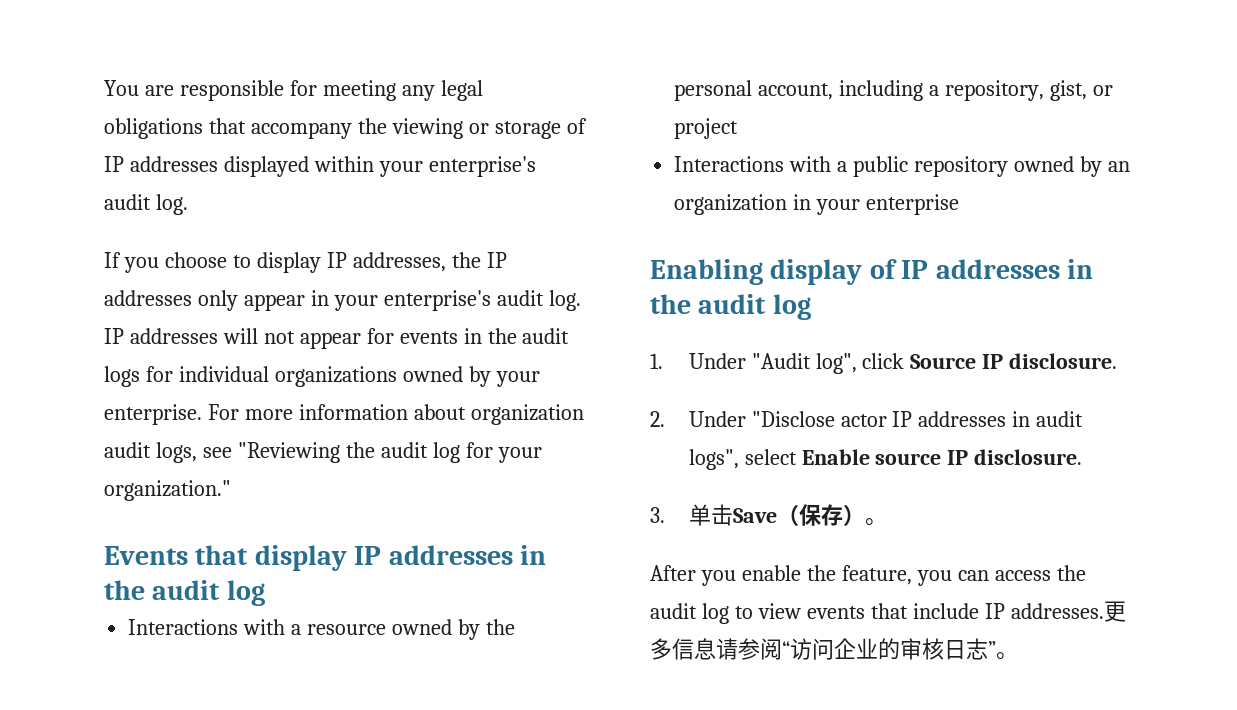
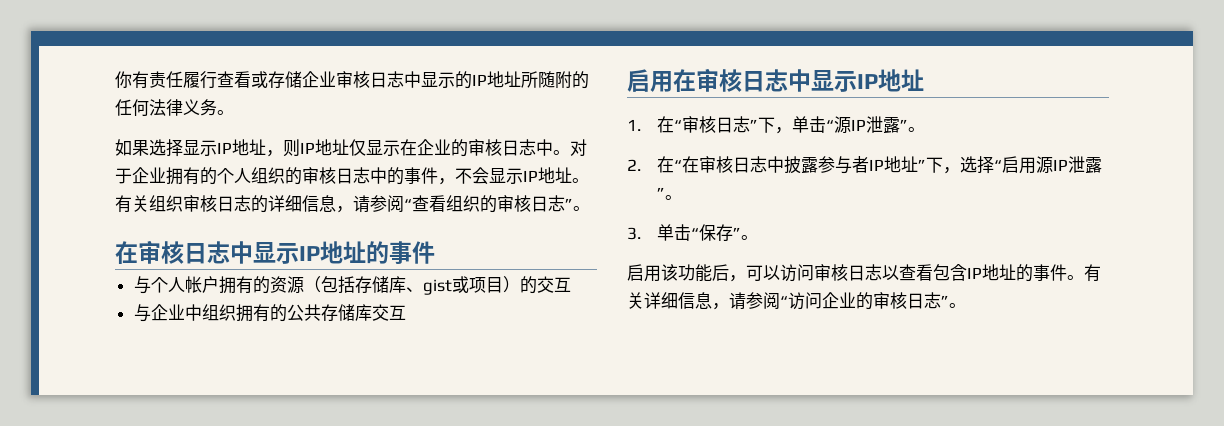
[104,80,483,101] [104,118,587,139] [104,156,536,177] [104,194,188,215] [104,252,507,273] [104,290,581,311] [104,328,570,349] [104,366,540,387] [104,404,584,425] [104,442,542,463] [104,480,231,501] [104,545,547,571] [104,580,265,606] [128,619,515,640] [674,80,1113,101] [674,118,739,139] [674,156,1130,177] [674,194,960,215] [650,259,1094,285] [650,294,811,320] [650,353,1118,374] [650,411,1084,427] [688,449,1083,470] [650,504,887,526] [650,565,1086,586] [650,601,1126,624] [650,638,716,660] You are responsible for meeting any legal obligations that accompany the viewing or storage of IP addresses displayed within your enterprise's audit log. // If you choose to display IP addresses, the IP addresses only appear in your enterprise's audit log. IP addresses will not appear for events in the audit logs for individual organizations owned by your enterprise. For more information about organization audit logs, see "Reviewing the audit log for your organization." // Events that display IP addresses in the audit log // Interactions with a resource owned by the personal account, including a repository, gist, or project // Interactions with a public repository owned by an organization in your enterprise // Enabling display of IP addresses in the audit log // 1. Under "Audit log", click Source IP disclosure. // 2. Under "Disclose actor IP addresses in audit logs", select Enable source IP disclosure. // 3.单击Save（保存）。 // After you enable the feature, you can access the audit log to view events that include IP addresses.更多信息 -> [115,71,589,89] [115,99,234,116] [115,139,587,157] [115,167,589,185] [115,195,590,213] [115,240,435,264] [133,276,571,295] [133,304,406,322] [627,68,924,92] [627,116,925,134] [627,156,1102,174] [656,187,682,200] [627,224,758,241] [627,264,1101,282] [627,292,729,310] 你有责任履行查看或存储企业审核日志中显示的IP地址所随附的任何法律义务。 // 如果选择显示IP地址，则IP地址仅显示在企业的审核日志中。对于企业拥有的个人组织的审核日志中的事件，不会显示IP地址。有关组织审核日志的详细信息，请参阅“查看组织的审核日志”。 // 在审核日志中显示IP地址的事件 // 与个人帐户拥有的资源（包括存储库、gist或项目）的交互 // 与企业中组织拥有的公共存储库交互 // 启用在审核日志中显示IP地址 // 1.在“审核日志”下，单击“源IP泄露”。 // 2.在“在审核日志中披露参与者IP地址”下，选择“启用源IP泄露”。 // 3.单击“保存”。 // 启用该功能后，可以访问审核日志以查看包含IP地址的事件。有关详细信息，

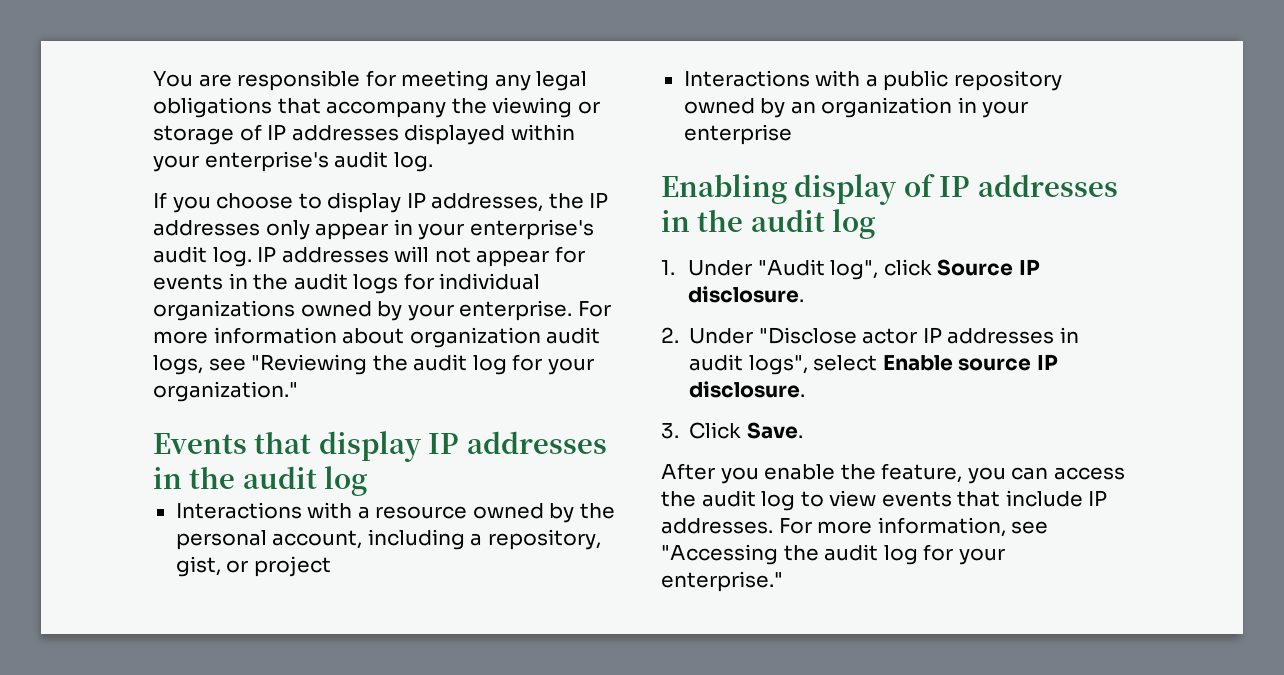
[115,71,589,89] [115,99,234,116] [115,139,587,157] [115,167,589,185] [115,195,590,213] [115,240,435,264] [133,276,571,295] [133,304,406,322] [627,68,924,92] [627,116,925,134] [627,156,1102,174] [656,187,682,200] [627,224,758,241] [627,264,1101,282] [627,292,966,310] 你有责任履行查看或存储企业审核日志中显示的IP地址所随附的任何法律义务。 // 如果选择显示IP地址，则IP地址仅显示在企业的审核日志中。对于企业拥有的个人组织的审核日志中的事件，不会显示IP地址。有关组织审核日志的详细信息，请参阅“查看组织的审核日志”。 // 在审核日志中显示IP地址的事件 // 与个人帐户拥有的资源（包括存储库、gist或项目）的交互 // 与企业中组织拥有的公共存储库交互 // 启用在审核日志中显示IP地址 // 1.在“审核日志”下，单击“源IP泄露”。 // 2.在“在审核日志中披露参与者IP地址”下，选择“启用源IP泄露”。 // 3.单击“保存”。 // 启用该功能后，可以访问审核日志以查看包含IP地址的事件。有关详细信息，请参阅“访问企业的审核日志”。 -> [153,70,588,91] [153,97,600,118] [153,124,575,145] [153,151,433,172] [153,192,609,213] [153,219,594,240] [153,246,585,267] [153,273,541,294] [153,300,611,321] [153,327,601,348] [153,354,594,375] [153,381,298,402] [153,431,607,462] [153,466,368,496] [175,502,615,523] [175,529,601,550] [175,556,331,577] [683,70,1062,91] [683,97,1029,118] [683,124,792,145] [661,174,1118,205] [661,209,876,239] [661,259,1040,280] [688,286,805,303] [661,327,1079,344] [689,354,1058,375] [689,381,806,398] [661,422,803,439] [661,463,1125,484] [661,490,1108,511] [661,517,1049,537] [661,544,1005,565] [661,571,783,592] You are responsible for meeting any legal obligations that accompany the viewing or storage of IP addresses displayed within your enterprise's audit log. // If you choose to display IP addresses, the IP addresses only appear in your enterprise's audit log. IP addresses will not appear for events in the audit logs for individual organizations owned by your enterprise. For more information about organization audit logs, see "Reviewing the audit log for your organization." // Events that display IP addresses in the audit log // Interactions with a resource owned by the personal account, including a repository, gist, or project // Interactions with a public repository owned by an organization in your enterprise // Enabling display of IP addresses in the audit log // 1. Under "Audit log", click Source IP disclosure. // 2. Under "Disclose actor IP addresses in audit logs", select Enable source IP disclosure. // 3. Click Save. // After you enable the feature, you can access the audit log to view events that include IP addresses. For more information, see "Accessing the audit log for your enterprise."

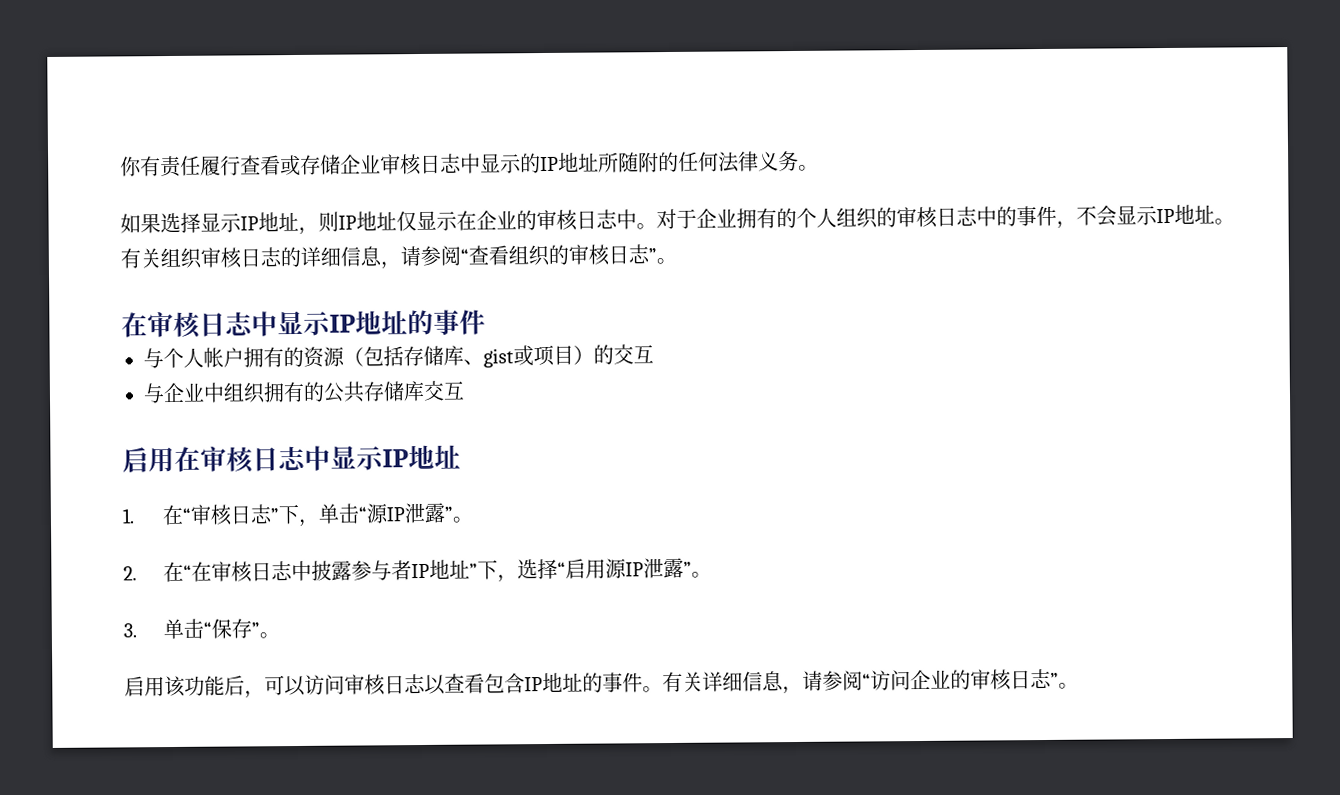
[153,70,588,91] [153,97,600,118] [153,124,575,145] [153,151,433,172] [153,192,609,213] [153,219,594,240] [153,246,585,267] [153,273,541,294] [153,300,611,321] [153,327,601,348] [153,354,594,375] [153,381,298,402] [153,431,607,462] [153,466,368,496] [175,502,615,523] [175,529,601,550] [175,556,331,577] [683,70,1062,91] [683,97,1029,118] [683,124,792,145] [661,174,1118,205] [661,209,876,239] [661,259,1040,280] [688,286,805,303] [661,327,1079,344] [689,354,1058,375] [689,381,806,398] [661,422,803,439] [661,463,1125,484] [661,490,1108,511] [661,517,1049,537] [661,544,1005,565] [661,571,783,592] You are responsible for meeting any legal obligations that accompany the viewing or storage of IP addresses displayed within your enterprise's audit log. // If you choose to display IP addresses, the IP addresses only appear in your enterprise's audit log. IP addresses will not appear for events in the audit logs for individual organizations owned by your enterprise. For more information about organization audit logs, see "Reviewing the audit log for your organization." // Events that display IP addresses in the audit log // Interactions with a resource owned by the personal account, including a repository, gist, or project // Interactions with a public repository owned by an organization in your enterprise // Enabling display of IP addresses in the audit log // 1. Under "Audit log", click Source IP disclosure. // 2. Under "Disclose actor IP addresses in audit logs", select Enable source IP disclosure. // 3. Click Save. // After you enable the feature, you can access the audit log to view events that include IP addresses. For more information, see "Accessing the audit log for your enterprise." -> [120,150,819,178] [120,204,1235,235] [120,244,677,270] [121,309,486,339] [143,344,654,369] [143,380,465,404] [122,444,461,474] [122,502,473,527] [123,557,712,583] [123,618,280,640] [124,668,1079,699] 你有责任履行查看或存储企业审核日志中显示的IP地址所随附的任何法律义务。 // 如果选择显示IP地址，则IP地址仅显示在企业的审核日志中。对于企业拥有的个人组织的审核日志中的事件，不会显示IP地址。有关组织审核日志的详细信息，请参阅“查看组织的审核日志”。 // 在审核日志中显示IP地址的事件 // 与个人帐户拥有的资源（包括存储库、gist或项目）的交互 // 与企业中组织拥有的公共存储库交互 // 启用在审核日志中显示IP地址 // 1.在“审核日志”下，单击“源IP泄露”。 // 2.在“在审核日志中披露参与者IP地址”下，选择“启用源IP泄露”。 // 3.单击“保存”。 // 启用该功能后，可以访问审核日志以查看包含IP地址的事件。有关详细信息，请参阅“访问企业的审核日志”。

